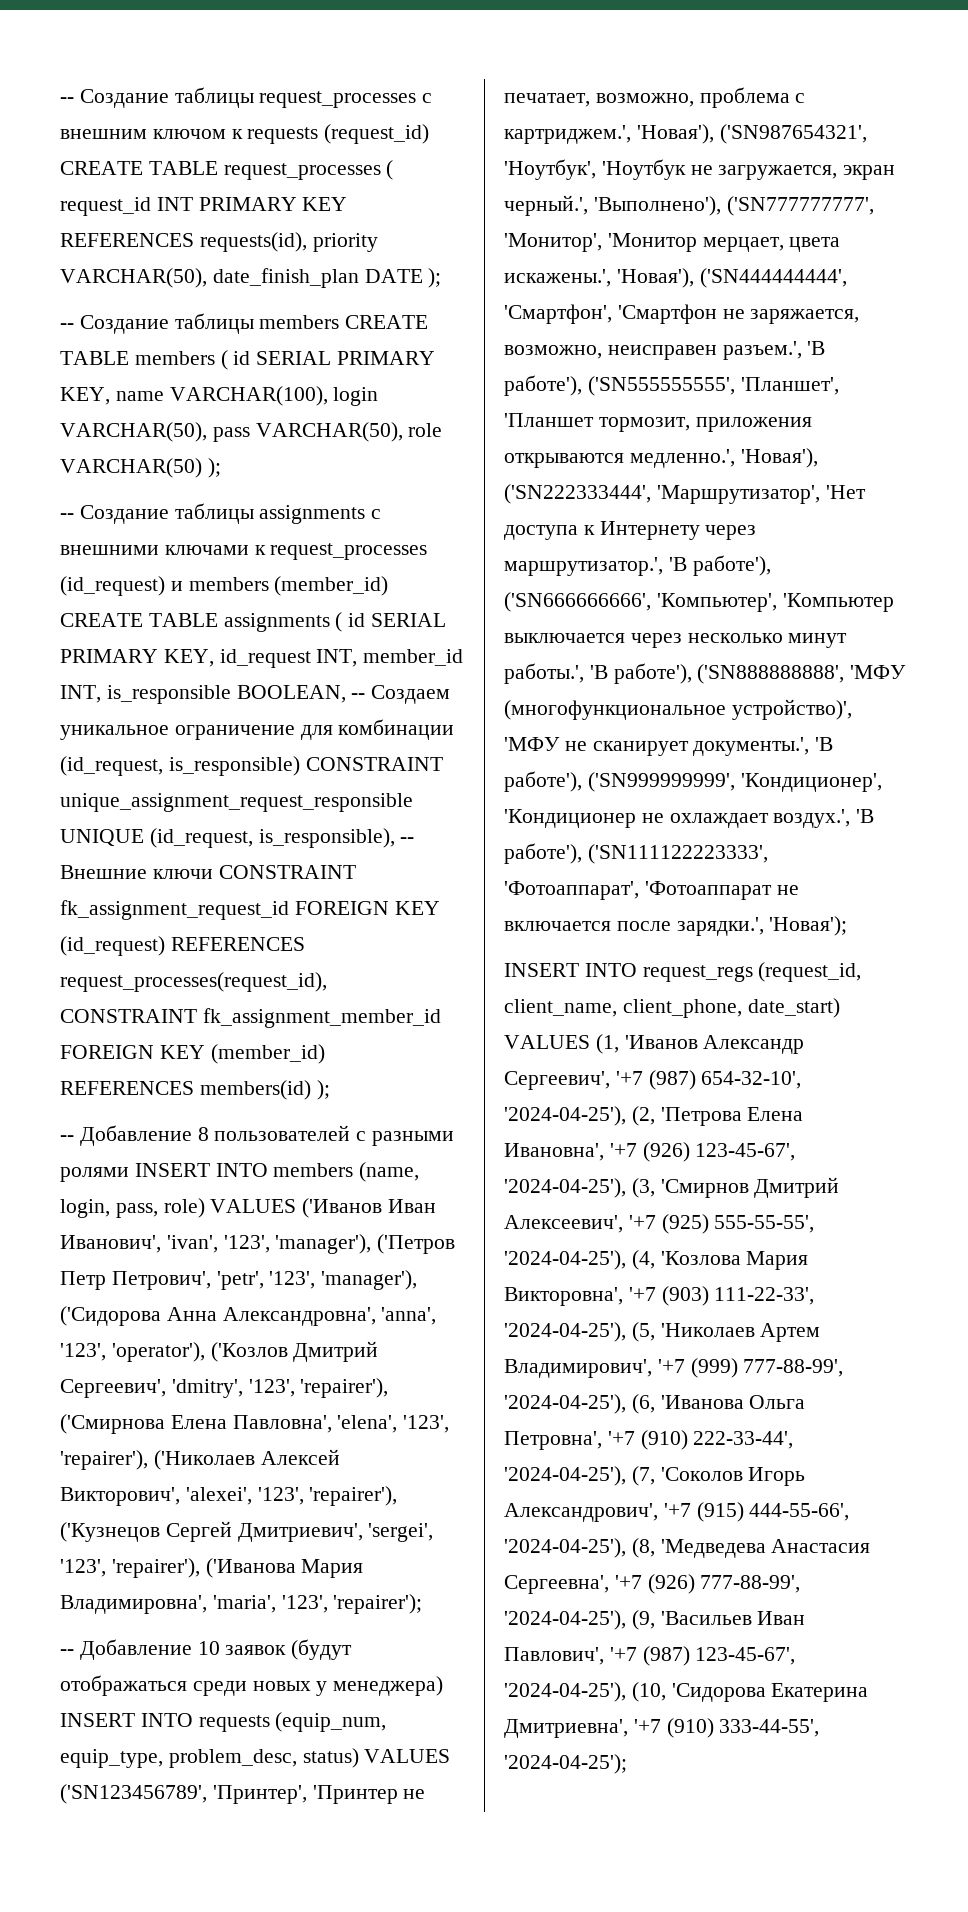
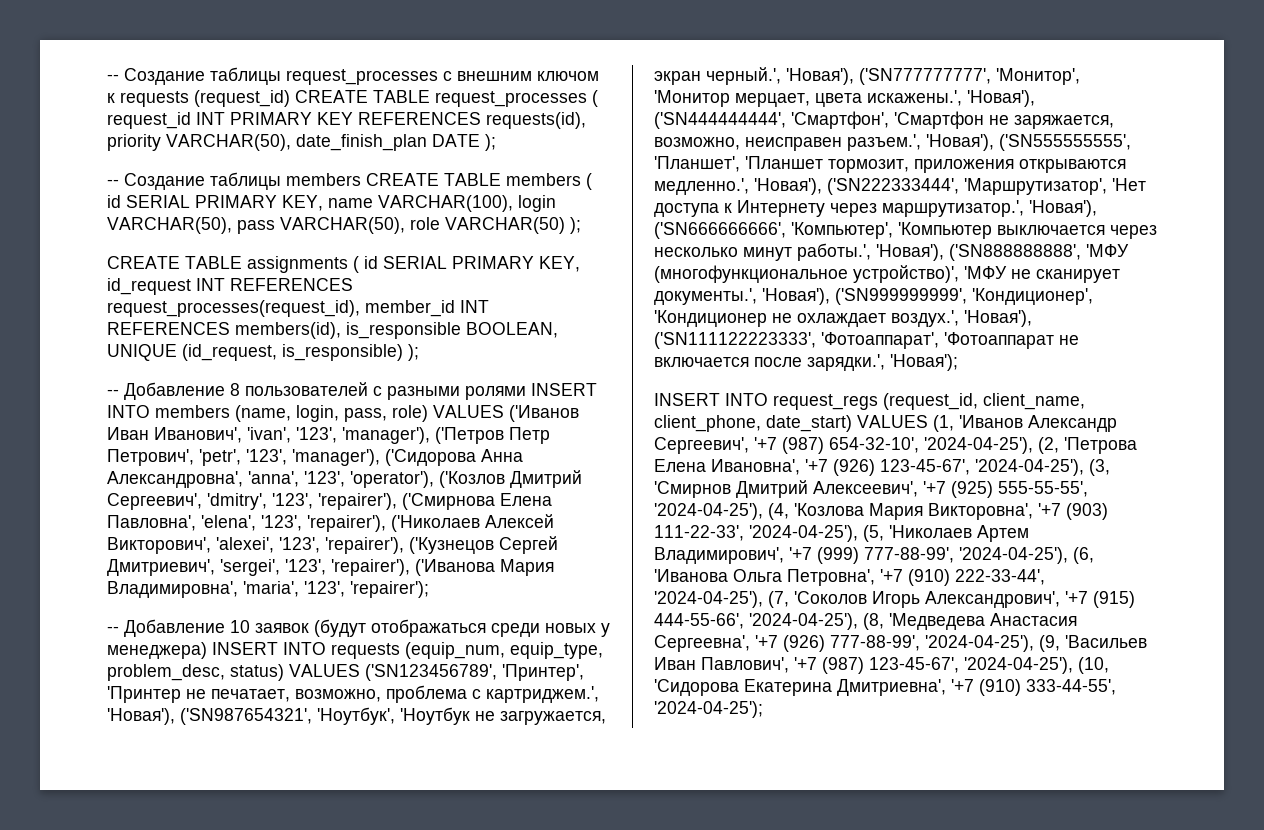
[60,503,382,524] [60,543,428,560] [60,576,389,596] -- Создание таблицы assignments с внешними ключами к request_processes (id_request) и members (member_id) -> (581, 225) none
[316,649,464,667] [60,685,451,704] [60,719,455,740] [60,756,443,776] [60,793,413,812] [60,828,415,848] [60,865,356,879] [60,900,440,920] [60,936,305,956] [60,972,327,992] [60,1008,441,1028] [60,1044,325,1064] [60,1080,311,1100] INT, member_id INT, is_responsible BOOLEAN, -- Создаем уникальное ограничение для комбинации (id_request, is_responsible) CONSTRAINT unique_assignment_request_responsible UNIQUE (id_request, is_responsible), -- Внешние ключи CONSTRAINT fk_assignment_request_id FOREIGN KEY (id_request) REFERENCES request_processes(request_id), CONSTRAINT fk_assignment_member_id FOREIGN KEY (member_id) REFERENCES members(id) -> [196,278,353,291] [107,300,489,317] [107,322,558,339] [107,344,403,361] INT REFERENCES request_processes(request_id), member_id INT REFERENCES members(id), is_responsible BOOLEAN, UNIQUE (id_request, is_responsible)
[593,196,721,216] 'Выполнено'), -> [786,68,854,85] 'Новая'),
[807,341,826,355] [504,375,582,396] 'В работе'), -> [926,134,994,151] 'Новая'),
[668,555,771,576] 'В работе'), -> [1029,200,1097,217] 'Новая'),
[589,663,692,684] 'В работе'), -> [876,244,944,261] 'Новая'),
[815,737,834,751] [504,771,582,792] 'В работе'), -> [762,288,830,305] 'Новая'),
[856,809,875,823] [504,843,582,864] 'В работе'), -> [964,310,1032,327] 'Новая'),

